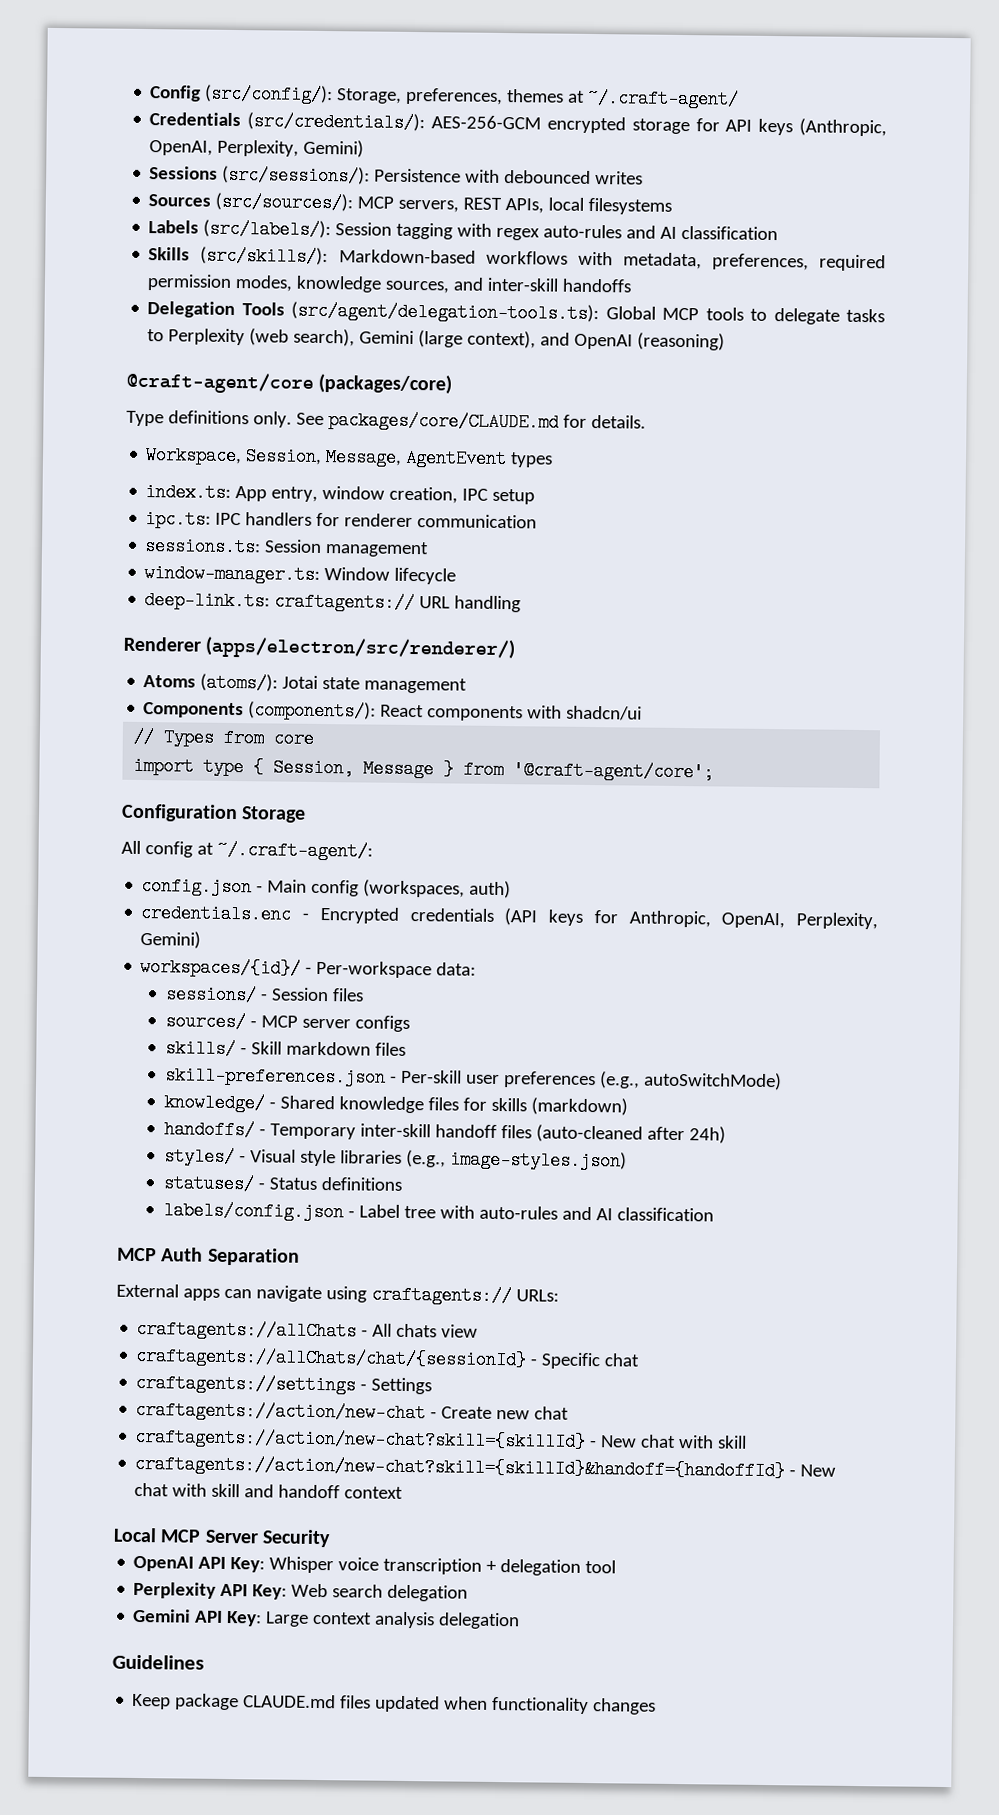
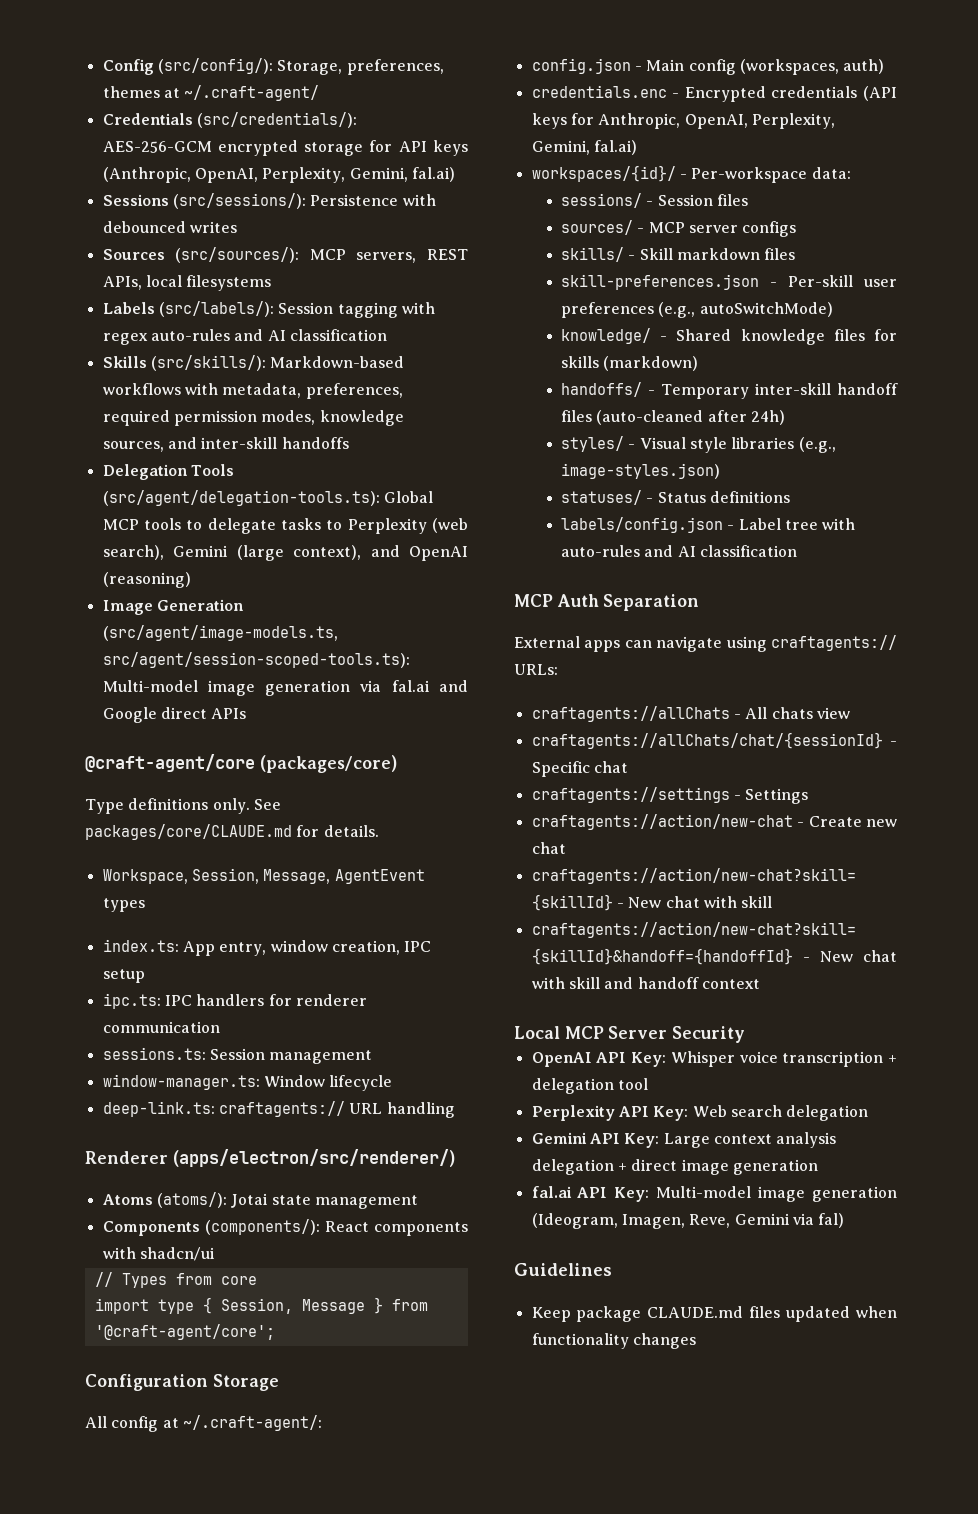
[303,139,365,158] Gemini) -> [349,167,455,182] Gemini, fal.ai)
(726, 341) none -> [102,599,244,615] [102,625,338,641] [102,652,410,668] [102,680,468,696] [102,707,247,723] // Image Generation (src/agent/image-models.ts, src/agent/session-scoped-tools.ts): Multi-model image generation via fal.ai and Google direct APIs
[140,930,202,949] Gemini) -> [531,140,637,155] Gemini, fal.ai)
(521, 1621) none -> [617,1159,818,1175] [531,1186,897,1202] [531,1213,845,1229] + direct image generation // fal.ai API Key: Multi-model image generation (Ideogram, Imagen, Reve, Gemini via fal)

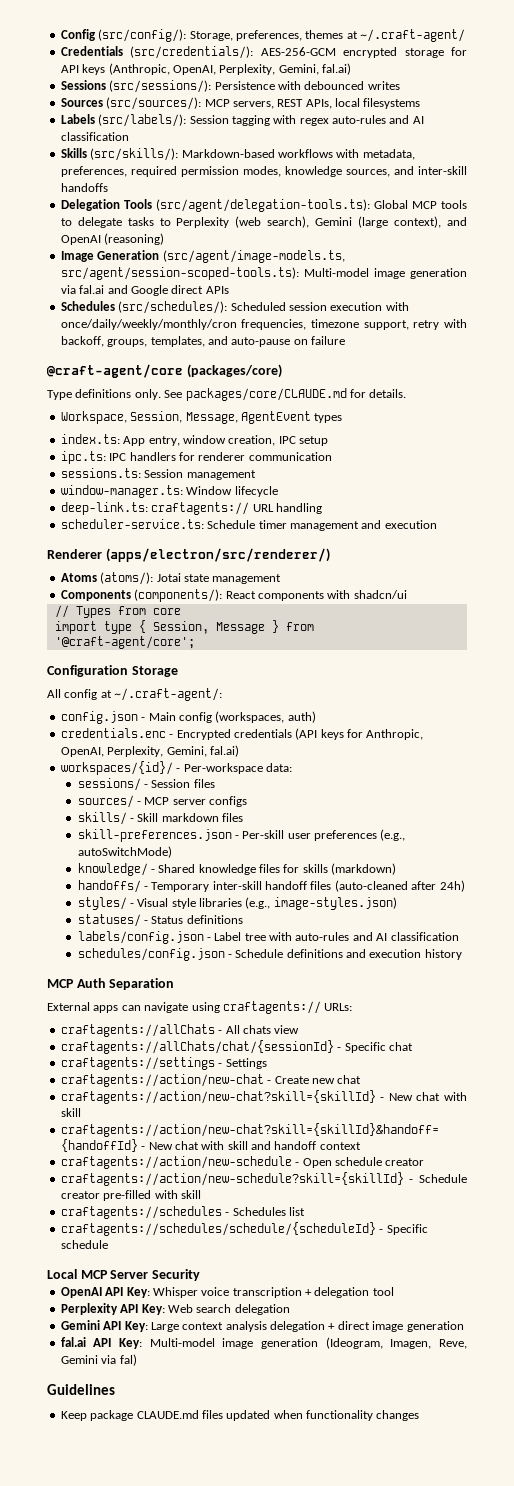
(247, 713) none -> [60,301,409,314] [60,319,467,330] [60,336,345,347] // Schedules (src/schedules/): Scheduled session execution with once/daily/weekly/monthly/cron frequencies, timezone support, retry with backoff, groups, templates, and auto-pause on failure
(455, 1110) none -> [60,519,437,531] // scheduler-service.ts: Schedule timer management and execution
(797, 551) none -> [77,948,462,961] // schedules/config.json - Schedule definitions and execution history
(760, 984) none -> [60,1156,425,1169] [60,1172,467,1186] [60,1190,201,1201] [60,1206,305,1219] [60,1222,428,1236] [60,1240,108,1249] // craftagents://action/new-schedule - Open schedule creator // craftagents://action/new-schedule?skill={skillId} - Schedule creator pre-filled with skill // craftagents://schedules - Schedules list // craftagents://schedules/schedule/{scheduleId} - Specific schedule

